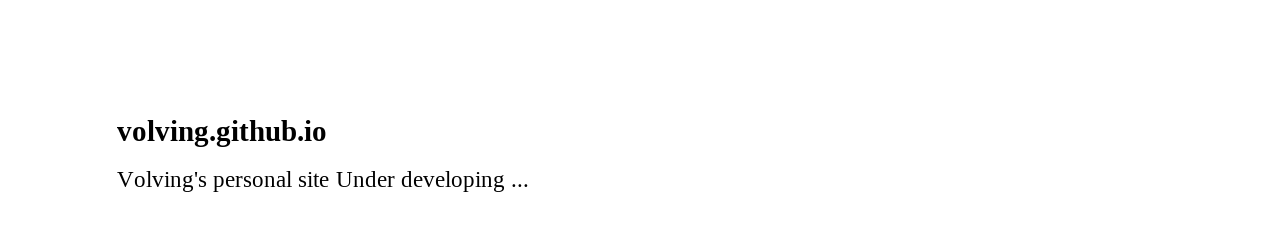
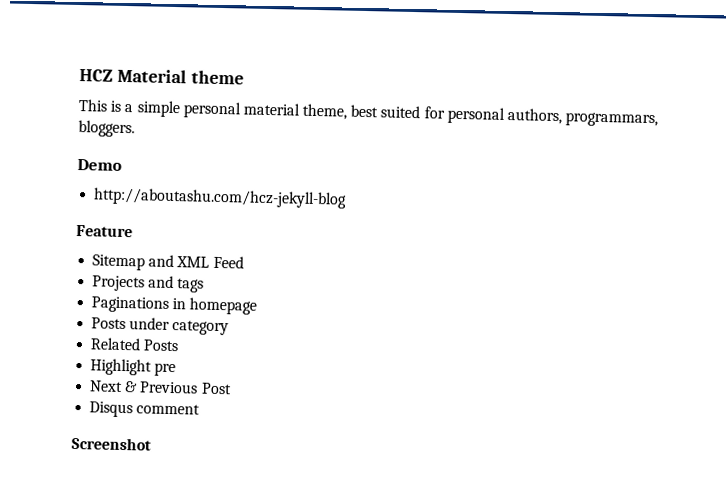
[117,120,327,147] [117,171,530,192] volving.github.io // Volving's personal site Under developing ... -> [79,68,244,85] [78,99,659,128] [78,120,135,138] [77,159,122,171] [93,187,348,209] [76,224,133,238] [92,254,244,271] [92,275,205,293] [91,296,258,315] [91,317,230,336] [90,337,180,352] [90,358,177,377] [89,380,232,395] [89,401,201,418] [71,436,151,451] HCZ Material theme // This is a simple personal material theme, best suited for personal authors, programmars, bloggers. // Demo // http://aboutashu.com/hcz-jekyll-blog // Feature // Sitemap and XML Feed // Projects and tags // Paginations in homepage // Posts under category // Related Posts // Highlight pre // Next & Previous Post // Disqus comment // Screenshot

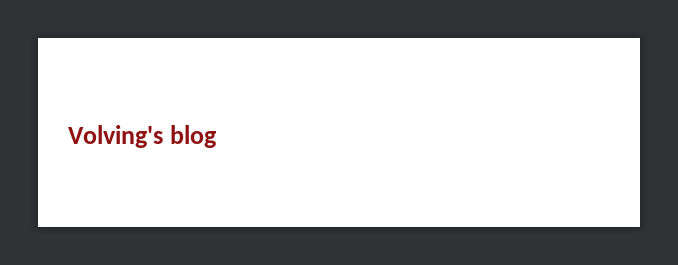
[79,68,244,85] [78,99,659,128] [78,120,135,138] [77,159,122,171] [93,187,348,209] [76,224,133,238] [92,254,244,271] [92,275,205,293] [91,296,258,315] [91,317,230,336] [90,337,180,352] [90,358,177,377] [89,380,232,395] [89,401,201,418] [71,436,151,451] HCZ Material theme // This is a simple personal material theme, best suited for personal authors, programmars, bloggers. // Demo // http://aboutashu.com/hcz-jekyll-blog // Feature // Sitemap and XML Feed // Projects and tags // Paginations in homepage // Posts under category // Related Posts // Highlight pre // Next & Previous Post // Disqus comment // Screenshot -> [68,125,218,148] Volving's blog

